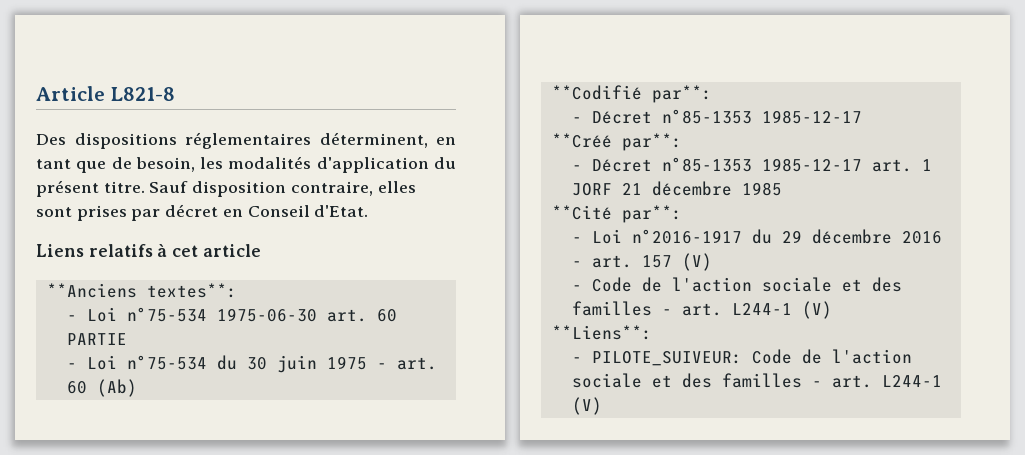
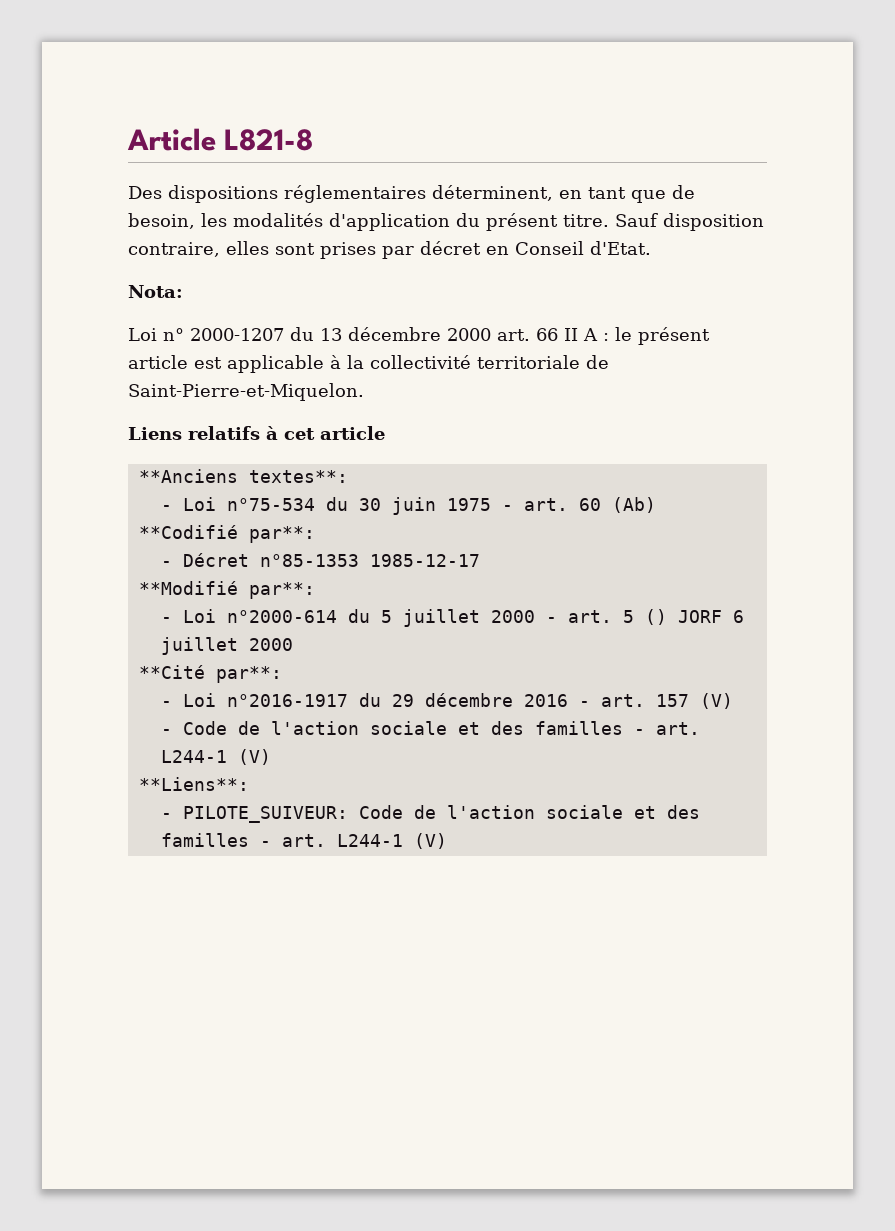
(369, 211) none -> [128,285,183,298] [128,327,710,345] [128,355,609,373] [128,383,364,401] // Nota: // Loi n° 2000-1207 du 13 décembre 2000 art. 66 II A : le présent article est applicable à la collectivité territoriale de Saint-Pierre-et-Miquelon.
[66,307,397,322] [66,333,127,345] // - Loi n°75-534 1975-06-30 art. 60 PARTIE -> (348, 476) none
[551,133,682,151] [571,157,932,172] [571,181,782,196] **Créé par**: // - Décret n°85-1353 1985-12-17 art. 1 JORF 21 décembre 1985 -> [138,581,315,599] [160,609,744,627] [160,637,293,655] **Modifié par**: // - Loi n°2000-614 du 5 juillet 2000 - art. 5 () JORF 6 juillet 2000

